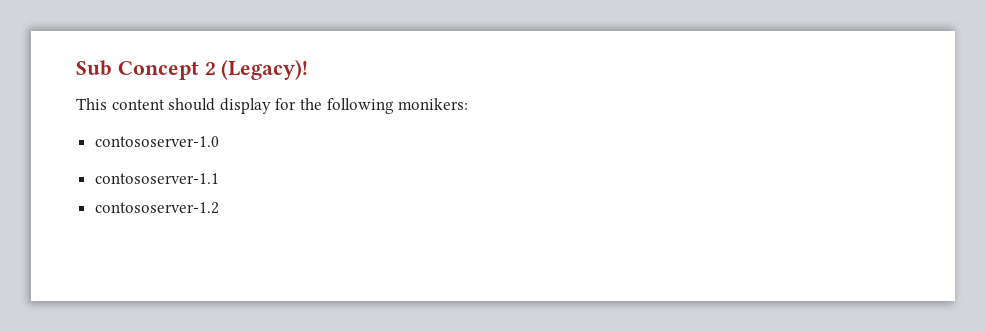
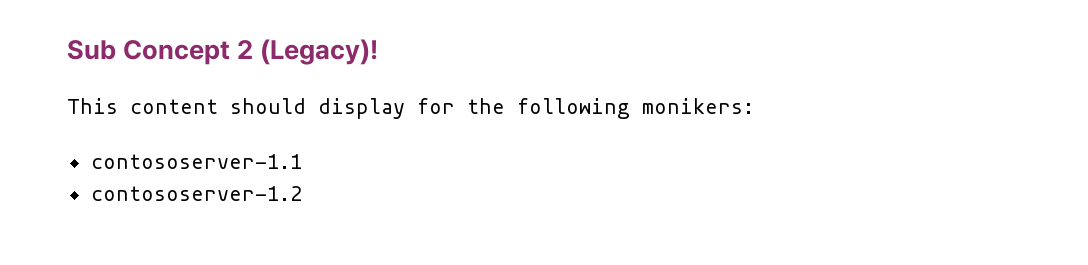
[94,136,219,147] // contososerver-1.0 -> (754, 106) none

